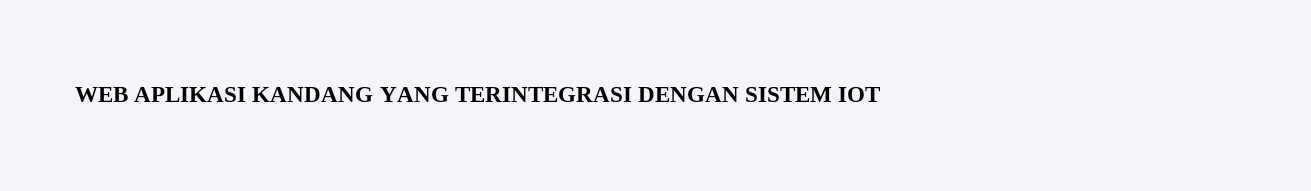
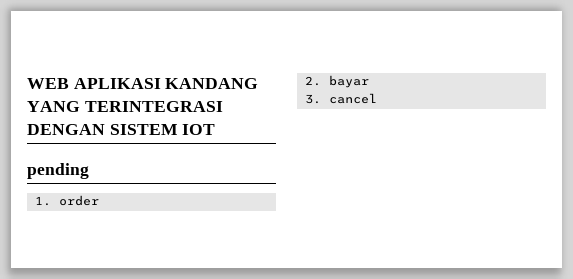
(881, 94) none -> [27,163,89,179] [34,195,99,206] [304,75,369,88] [304,93,377,104] // pending // 1. order // 2. bayar // 3. cancel

